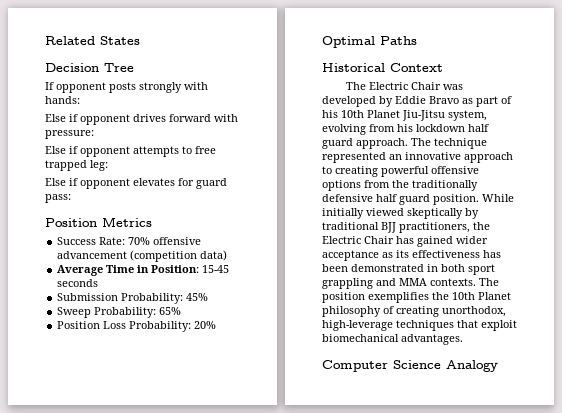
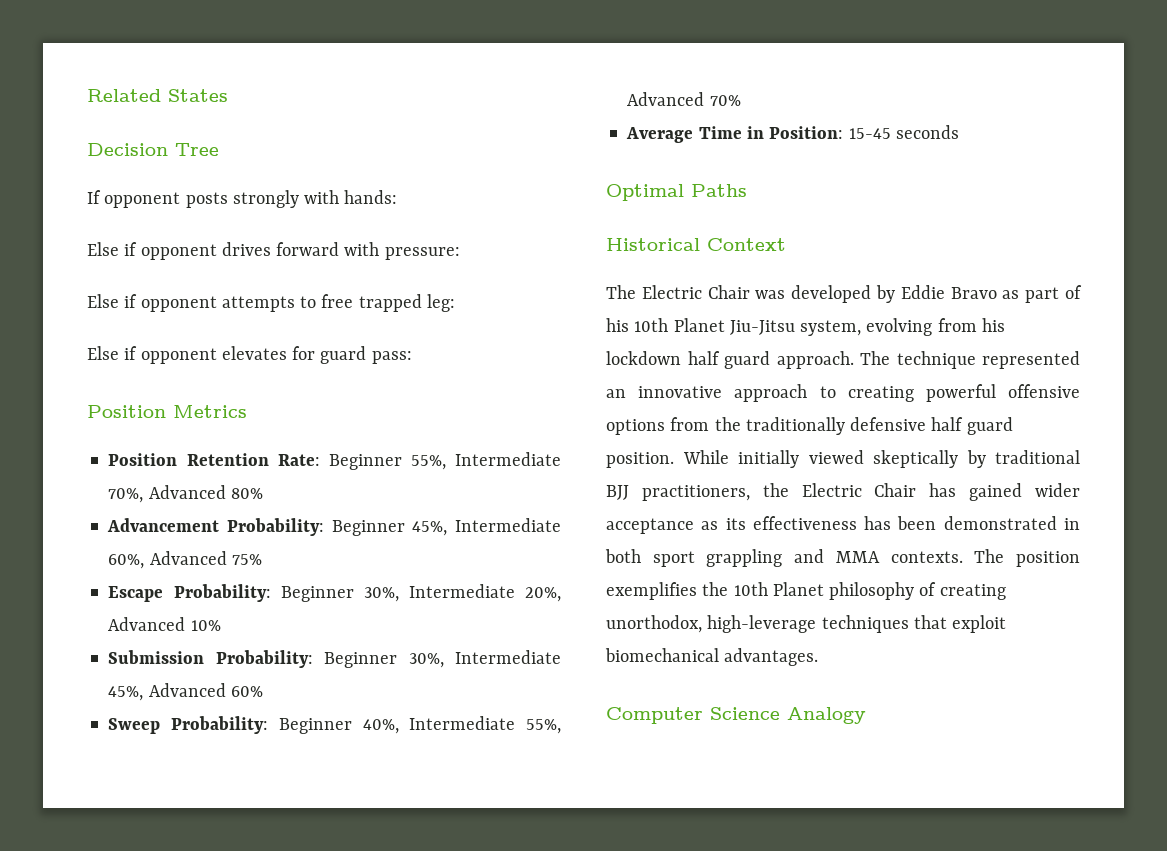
[57,237,202,245] [57,250,228,262] Success Rate: 70% offensive advancement (competition data) -> [108,452,561,470] [108,485,263,503] [107,518,561,536] [108,551,262,569] [108,584,561,602] [108,617,221,631] [108,650,561,668] [108,683,263,701] [108,716,561,734] [627,92,741,106] Position Retention Rate: Beginner 55%, Intermediate 70%, Advanced 80% // Advancement Probability: Beginner 45%, Intermediate 60%, Advanced 75% // Escape Probability: Beginner 30%, Intermediate 20%, Advanced 10% // Submission Probability: Beginner 30%, Intermediate 45%, Advanced 60% // Sweep Probability: Beginner 40%, Intermediate 55%, Advanced 70%
[57,293,209,304] [57,307,182,318] [57,321,217,332] // Submission Probability: 45% // Sweep Probability: 65% // Position Loss Probability: 20% -> (959, 132) none

